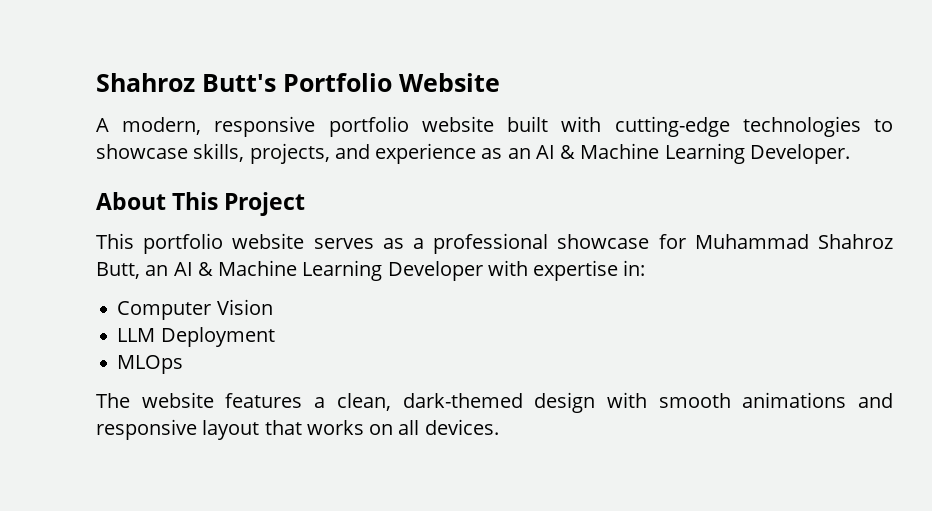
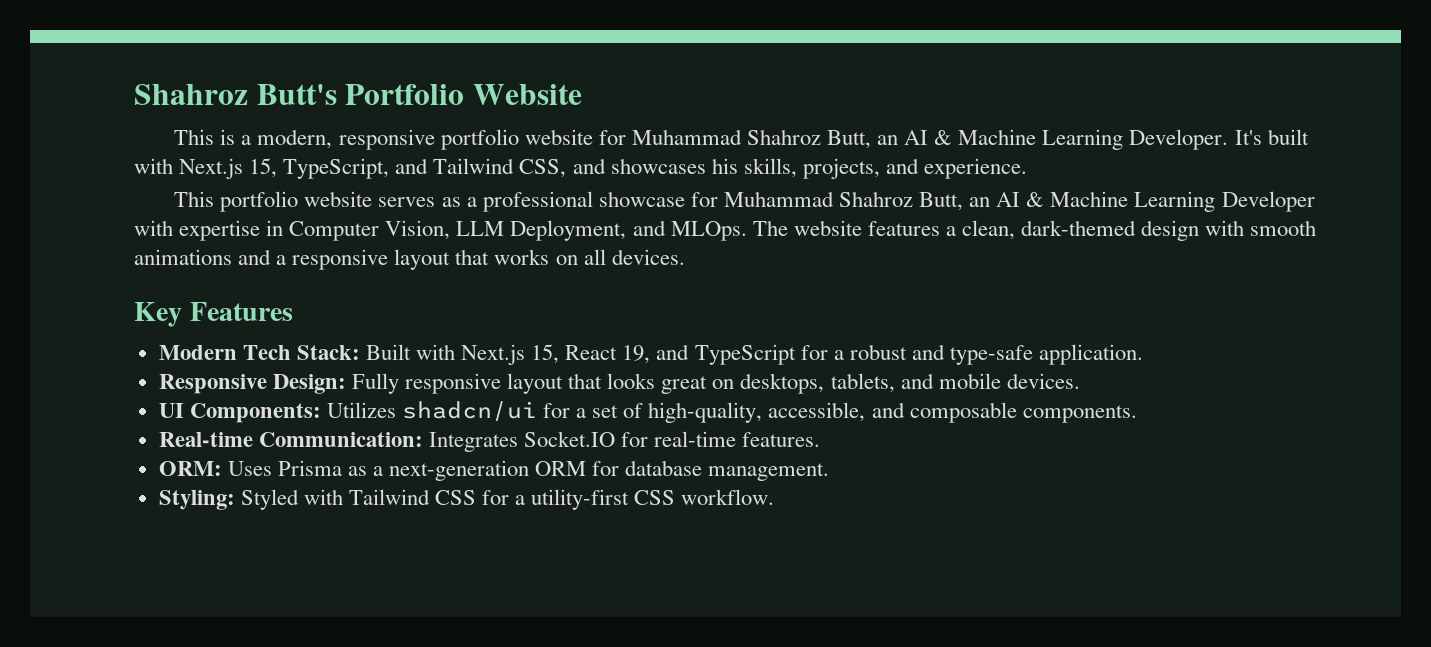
[96,118,109,132] A -> [174,129,252,145] This is a
[507,116,893,137] [96,143,503,164] built with cutting-edge technologies to showcase skills, projects, and experience as -> [598,129,871,149] for Muhammad Shahroz Butt,
[96,192,306,216] // About This Project -> [1234,129,1309,145] [134,158,1027,179] It's built with Next.js 15, TypeScript, and Tailwind CSS, and showcases his skills, projects, and experience.
[623,260,646,276] [117,299,273,320] [117,327,275,347] [117,355,184,374] in: // Computer Vision // LLM Deployment // MLOps // -> [266,220,747,241] in Computer Vision, LLM Deployment, and MLOps.
(894, 400) none -> [276,255,287,265] a
(499, 427) none -> [134,302,293,327] [158,344,1143,365] [158,373,1080,394] [158,401,1137,423] [158,431,821,452] [158,460,830,481] [158,489,775,510] // Key Features // Modern Tech Stack: Built with Next.js 15, React 19, and TypeScript for a robust and type-safe application. // Responsive Design: Fully responsive layout that looks great on desktops, tablets, and mobile devices. // UI Components: Utilizes shadcn/ui for a set of high-quality, accessible, and composable components. // Real-time Communication: Integrates Socket.IO for real-time features. // ORM: Uses Prisma as a next-generation ORM for database management. // Styling: Styled with Tailwind CSS for a utility-first CSS workflow.

